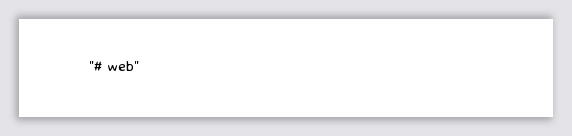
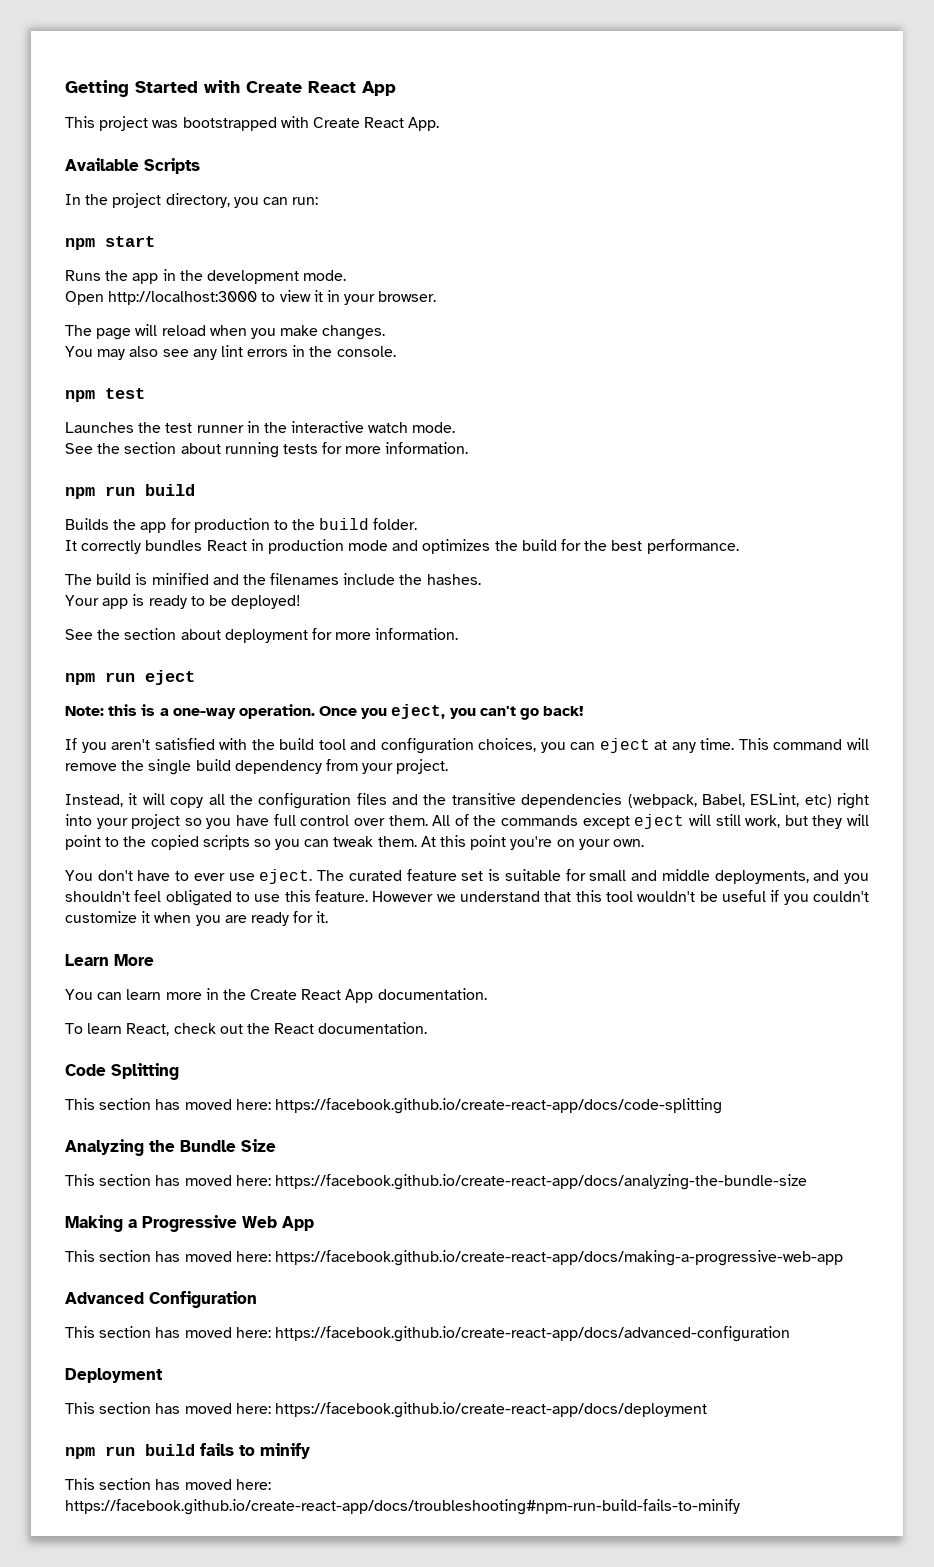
[89,61,139,71] "# web" -> [65,80,396,97] [65,116,440,131] [65,158,200,174] [65,193,319,208] [65,236,155,250] [65,269,347,284] [65,290,437,305] [65,324,386,340] [65,345,396,360] [65,388,145,402] [65,421,456,433] [65,442,469,458] [65,484,195,499] [65,518,418,533] [65,539,739,554] [65,573,481,585] [65,594,302,609] [65,628,459,643] [65,670,195,685] [65,704,585,720] [65,738,869,754] [65,759,449,775] [65,793,869,809] [65,814,869,829] [65,835,644,850] [65,869,869,884] [65,890,870,906] [65,911,329,926] [65,954,154,966] [65,988,487,1003] [65,1022,428,1036] [65,1063,179,1080] [65,1098,722,1114] [65,1139,276,1156] [65,1174,807,1190] [65,1215,314,1232] [65,1250,843,1266] [65,1291,257,1308] [65,1326,790,1342] [65,1368,163,1383] [65,1402,707,1418] [65,1443,310,1459] [65,1478,271,1490] [65,1499,740,1515] Getting Started with Create React App // This project was bootstrapped with Create React App. // Available Scripts // In the project directory, you can run: // npm start // Runs the app in the development mode. // Open http://localhost:3000 to view it in your browser. // The page will reload when you make changes. // You may also see any lint errors in the console. // npm test // Launches the test runner in the interactive watch mode. // See the section about running tests for more information. // npm run build // Builds the app for production to the build folder. // It correctly bundles React in production mode and optimizes the build for the best performance. // The build is minified and the filenames include the hashes. // Your app is ready to be deployed! // See the section about deployment for more information. // npm run eject // Note: this is a one-way operation. Once you eject, you can't go back! // If you aren't satisfied with the build tool and configuration choices, you can eject at any time. This command will remove the single build dependency from your project. // Instead, it will copy all the configuration files and the transitive dependencies (webpack, Babel, ESLint, etc) right into your project so you have full control over them. All of the commands except eject will still work, but they will point to the copied scripts so you can tweak them. At this point you're on your own. // You don't have to ever use eject. The curated feature set is suitable for small and middle deployments, and you shouldn't feel obligated to use this feature. However we understand that this tool wouldn't be useful if you couldn't customize it when you are ready for it. // Learn More // You can learn more in the Create React App documentation. // To learn React, check out the React documentation. // Code Splitting // This section has moved here: https://facebook.github.io/create-react-app/docs/code-splitting // Analyzing the Bundle Size // This section has moved here: https://facebook.github.io/create-react-app/docs/analyzing-the-bundle-size // Making a Progressive Web App // This section has moved here: https://facebook.github.io/create-react-app/docs/making-a-progressive-web-app // Advanced Configuration // This section has moved here: https://facebook.github.io/create-react-app/docs/advanced-configuration // Deployment // This section has moved here: https://facebook.github.io/create-react-app/docs/deployment // npm run build fails to minify // This section has moved here: https://facebook.github.io/create-react-app/docs/troubleshooting#npm-run-build-fails-to-minify

